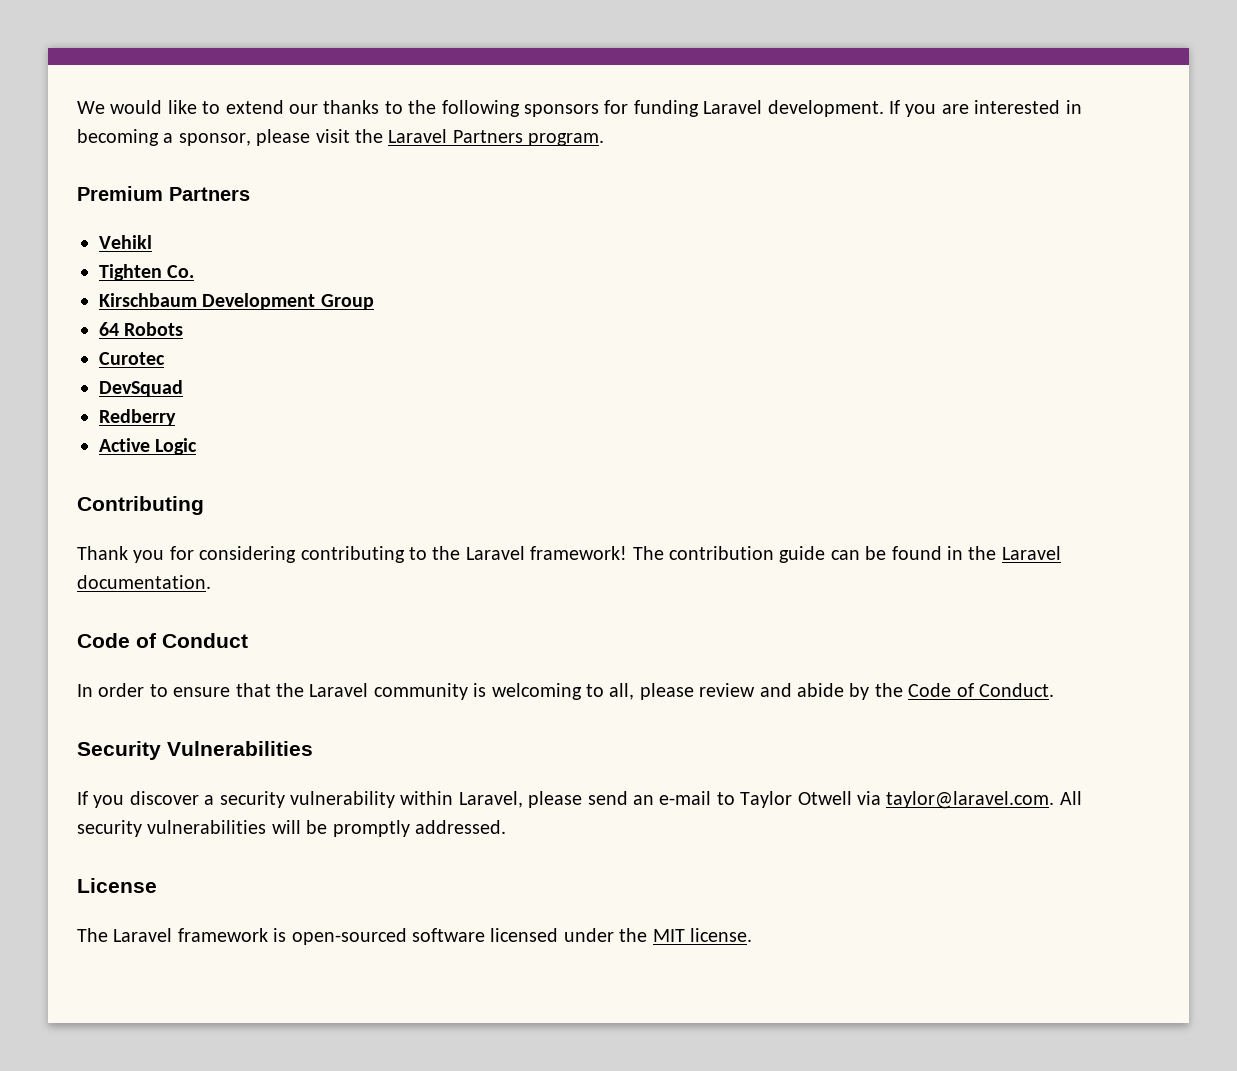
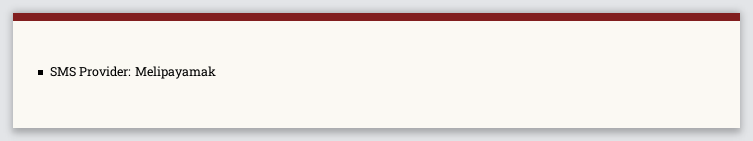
[77,100,1082,117] [77,129,605,146] [77,186,250,201] [99,235,152,249] [99,264,195,281] [99,293,374,310] [99,322,184,336] [99,352,165,365] [99,380,183,397] [99,409,176,426] [99,438,198,455] [77,496,204,515] [77,546,1061,563] [77,575,211,589] [77,633,248,648] [77,683,1054,700] [77,741,313,760] [77,791,1082,809] [77,820,506,837] [77,878,157,893] [77,928,752,945] We would like to extend our thanks to the following sponsors for funding Laravel development. If you are interested in becoming a sponsor, please visit the Laravel Partners program. // Premium Partners // Vehikl // Tighten Co. // Kirschbaum Development Group // 64 Robots // Curotec // DevSquad // Redberry // Active Logic // Contributing // Thank you for considering contributing to the Laravel framework! The contribution guide can be found in the Laravel documentation. // Code of Conduct // In order to ensure that the Laravel community is welcoming to all, please review and abide by the Code of Conduct. // Security Vulnerabilities // If you discover a security vulnerability within Laravel, please send an e-mail to Taylor Otwell via taylor@laravel.com. All security vulnerabilities will be promptly addressed. // License // The Laravel framework is open-sourced software licensed under the MIT license. -> [49,66,216,79] SMS Provider: Melipayamak

